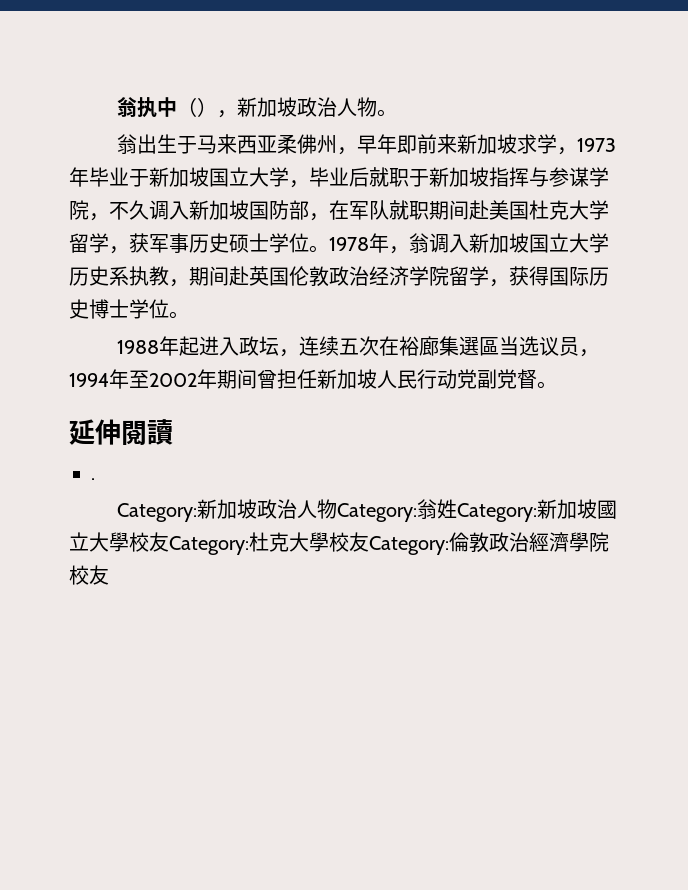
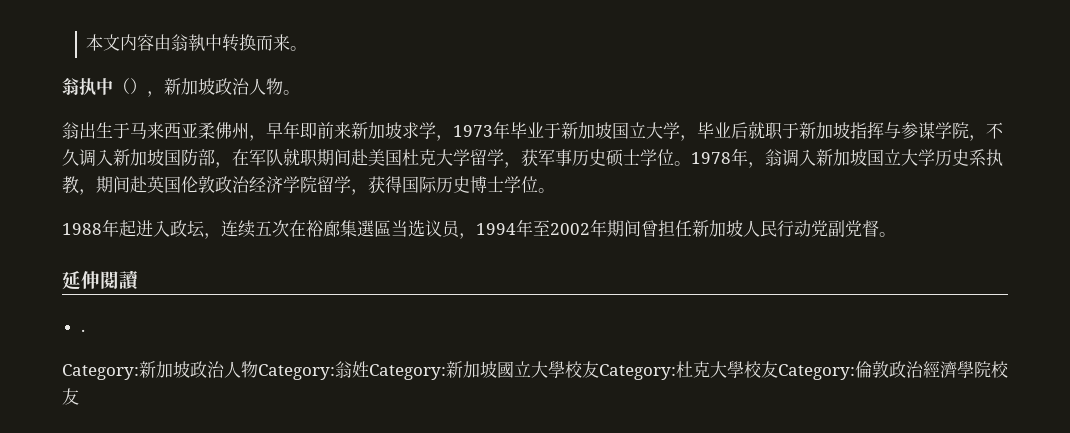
(117, 107) none -> [86,34,308,52] 本文内容由翁執中转换而来。 //

